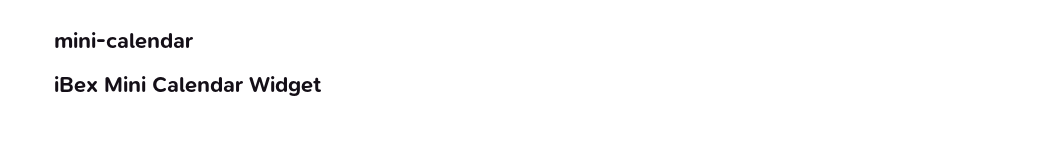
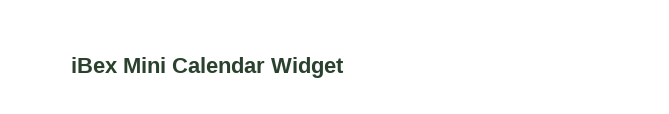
[54,32,194,49] mini-calendar // -> (71, 65) none

